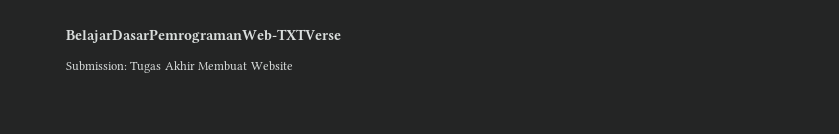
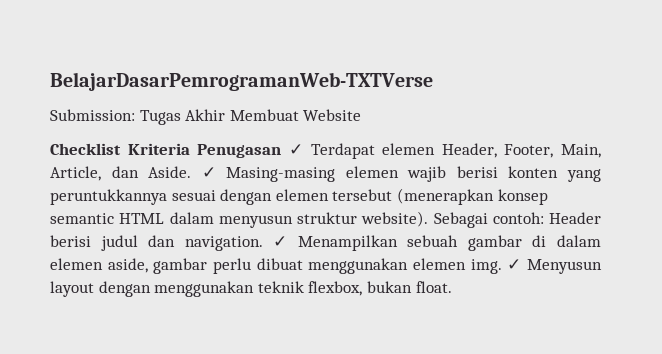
(293, 66) none -> [50,143,601,159] [50,166,601,182] [50,188,548,205] [50,211,601,228] [50,235,601,251] [50,258,602,274] [50,281,452,297] // Checklist Kriteria Penugasan ✓ Terdapat elemen Header, Footer, Main, Article, dan Aside. ✓ Masing-masing elemen wajib berisi konten yang peruntukkannya sesuai dengan elemen tersebut (menerapkan konsep semantic HTML dalam menyusun struktur website). Sebagai contoh: Header berisi judul dan navigation. ✓ Menampilkan sebuah gambar di dalam elemen aside, gambar perlu dibuat menggunakan elemen img. ✓ Menyusun layout dengan menggunakan teknik flexbox, bukan float.

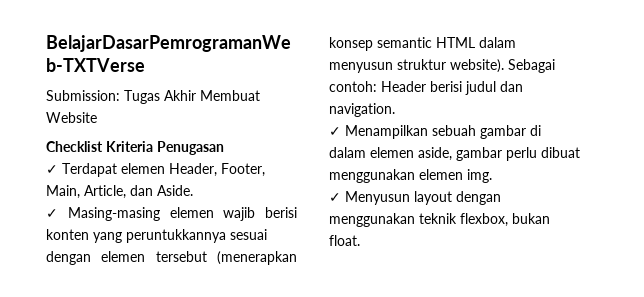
(282, 151) none -> (224, 148) //
(192, 172) none -> (193, 190) //
(263, 243) none -> (395, 110) //
(502, 266) none -> (492, 176) //

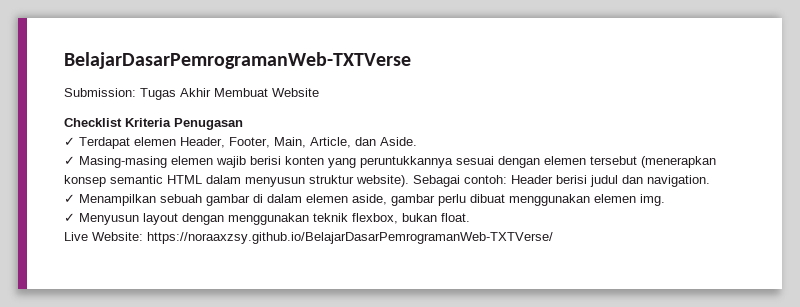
(360, 240) none -> [64,232,553,244] // Live Website: https://noraaxzsy.github.io/BelajarDasarPemrogramanWeb-TXTVerse/

